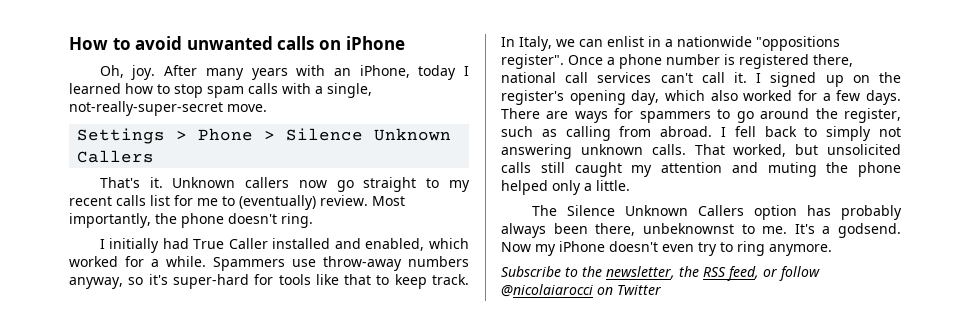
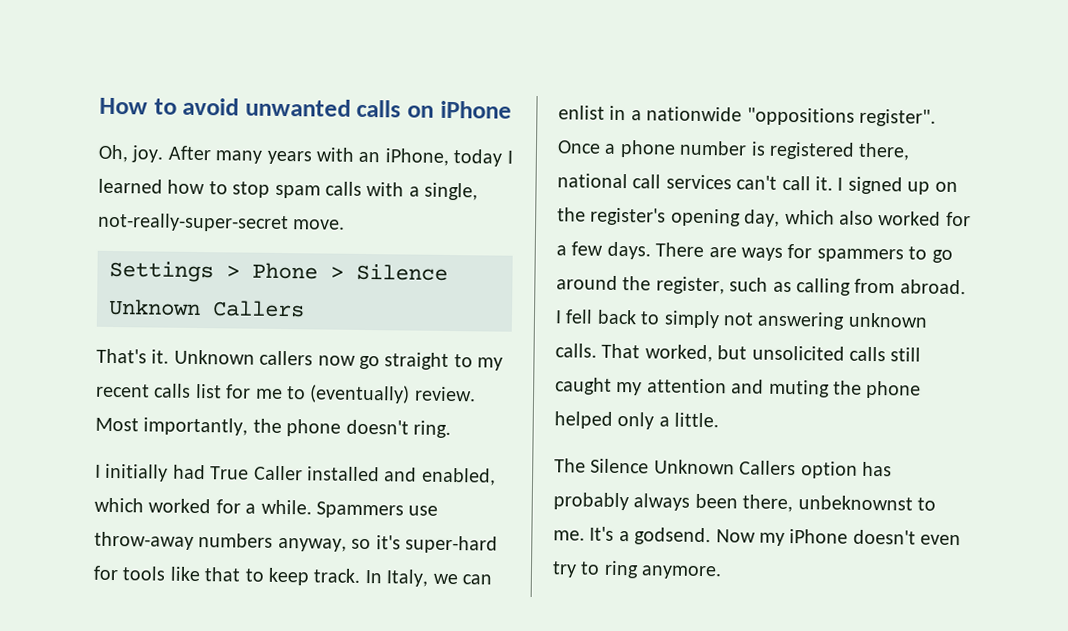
[501,266,820,281] [501,284,661,297] // Subscribe to the newsletter, the RSS feed, or follow @nicolaiarocci on Twitter -> (723, 572) none

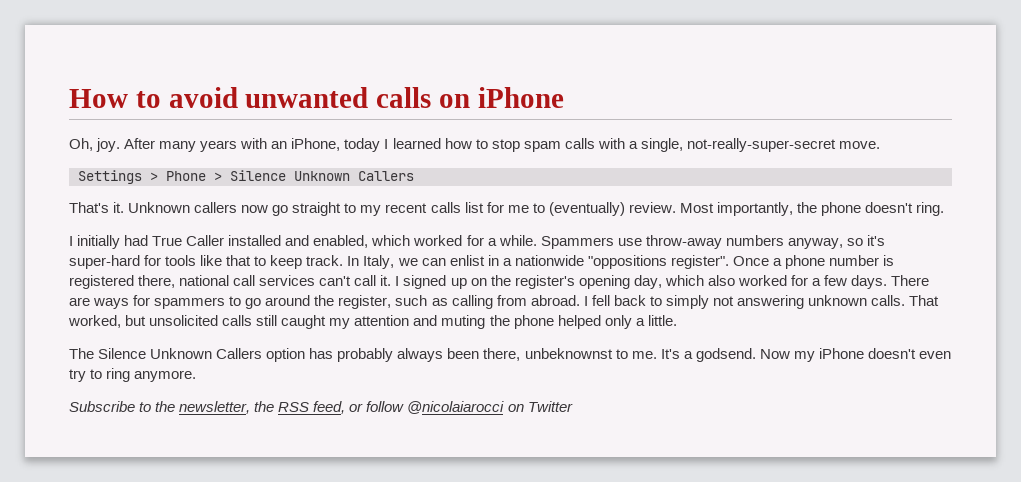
(723, 572) none -> [69,401,573,414] // Subscribe to the newsletter, the RSS feed, or follow @nicolaiarocci on Twitter

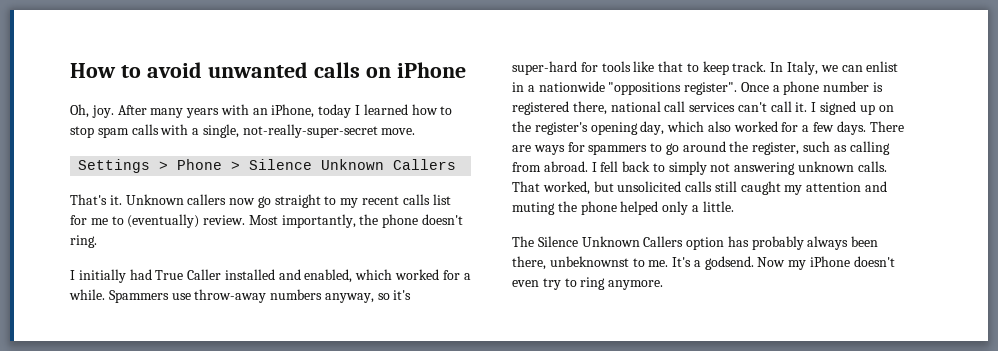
[69,401,573,414] // Subscribe to the newsletter, the RSS feed, or follow @nicolaiarocci on Twitter -> (664, 285) none

